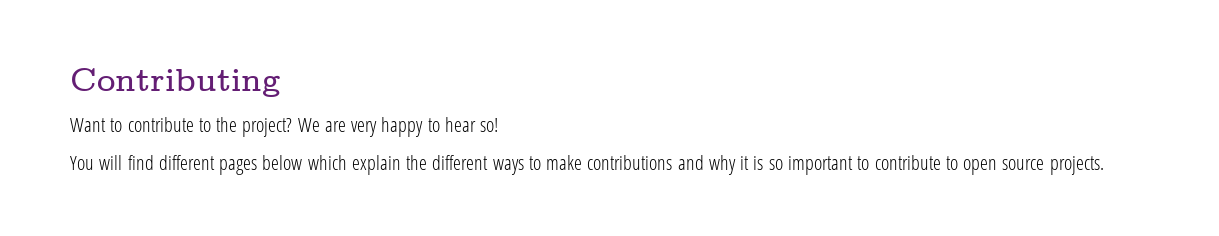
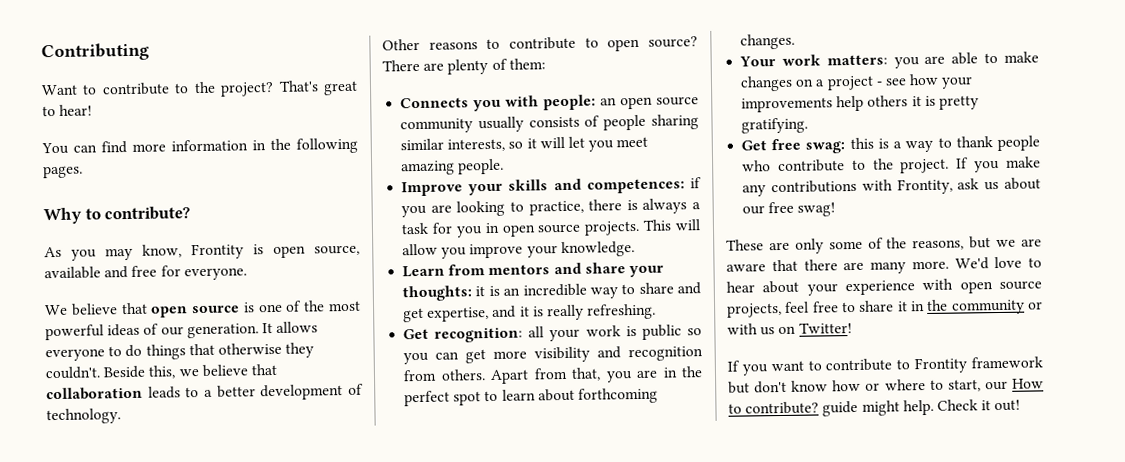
[297,117,499,137] [70,155,1104,175] We are very happy to hear so! // You will find different pages below which explain the different ways to make contributions and why it is so important to contribute to open source projects. -> [278,80,358,96] [42,104,93,117] [41,137,358,155] [43,165,83,179] [43,206,191,225] [44,243,360,261] [44,265,247,281] [44,300,361,318] [45,321,319,341] [45,342,315,362] [45,363,277,380] [46,383,364,401] [46,408,121,425] [382,36,698,52] [382,58,546,75] [400,94,699,112] [400,114,699,134] [400,136,649,152] [401,158,505,176] [401,177,702,197] [401,198,701,218] [401,219,701,238] [402,241,635,259] [402,262,664,278] [402,282,701,302] [403,303,657,323] [403,324,702,343] [403,346,703,365] [403,366,703,384] [404,387,658,407] [740,33,796,50] [739,51,1039,69] [740,73,974,92] [741,95,979,113] [741,117,809,134] [741,135,1040,154] [742,156,1041,174] [742,177,1041,197] [742,201,836,217] [726,236,1042,254] [726,256,1042,274] [726,278,1042,296] [727,299,1043,318] [727,322,852,336] [727,356,1043,376] [728,378,1044,394] [728,399,1021,417] That's great to hear! // You can find more information in the following pages. // Why to contribute? // As you may know, Frontity is open source, available and free for everyone. // We believe that open source is one of the most powerful ideas of our generation. It allows everyone to do things that otherwise they couldn't. Beside this, we believe that collaboration leads to a better development of technology. // Other reasons to contribute to open source? There are plenty of them: // Connects you with people: an open source community usually consists of people sharing similar interests, so it will let you meet amazing people. // Improve your skills and competences: if you are looking to practice, there is always a task for you in open source projects. This will allow you improve your knowledge. // Learn from mentors and share your thoughts: it is an incredible way to share and get expertise, and it is really refreshing. // Get recognition: all your work is public so you can get more visibility and recognition from others. Apart from that, you are in the perfect spot to learn about forthcoming changes. // Your work matters: you are able to make changes on a project - see how your improvements help others it is pretty gratifying. // Get free swag: this is a way to thank people who contribute to the project. If you make any contributions with Frontity, ask us about our free swag! // These are only some of the reasons, but we are aware that there are many more. We'd love to hear about your experience with open source projects, feel free to share it in the community or with us on Twitter! // If you want to contribute to Frontity framework but don't know how or where to start, our How to contribute? guide might help. Check it out!

